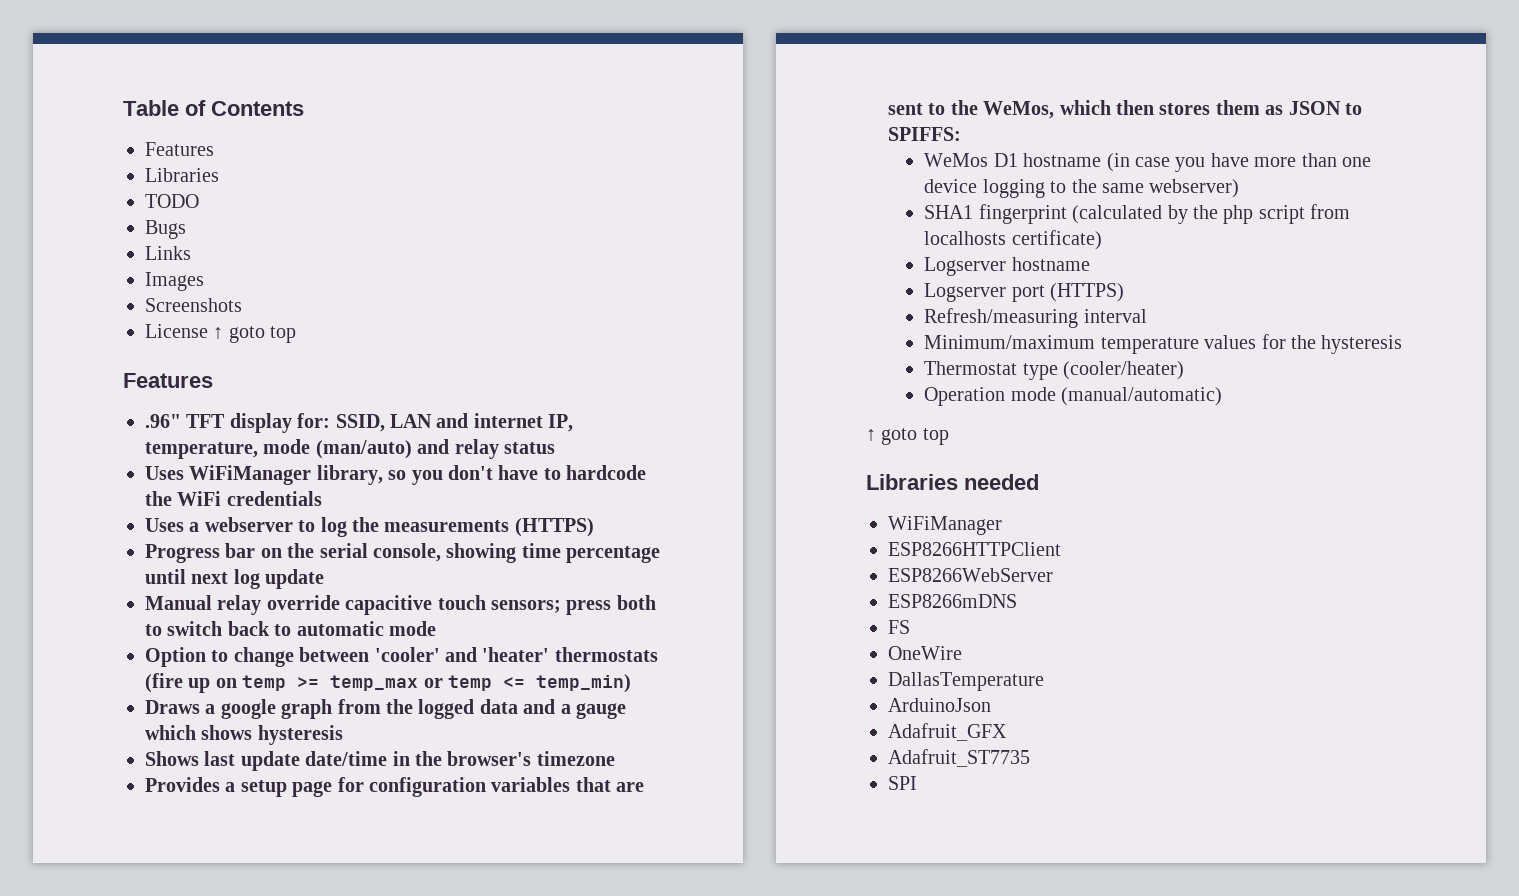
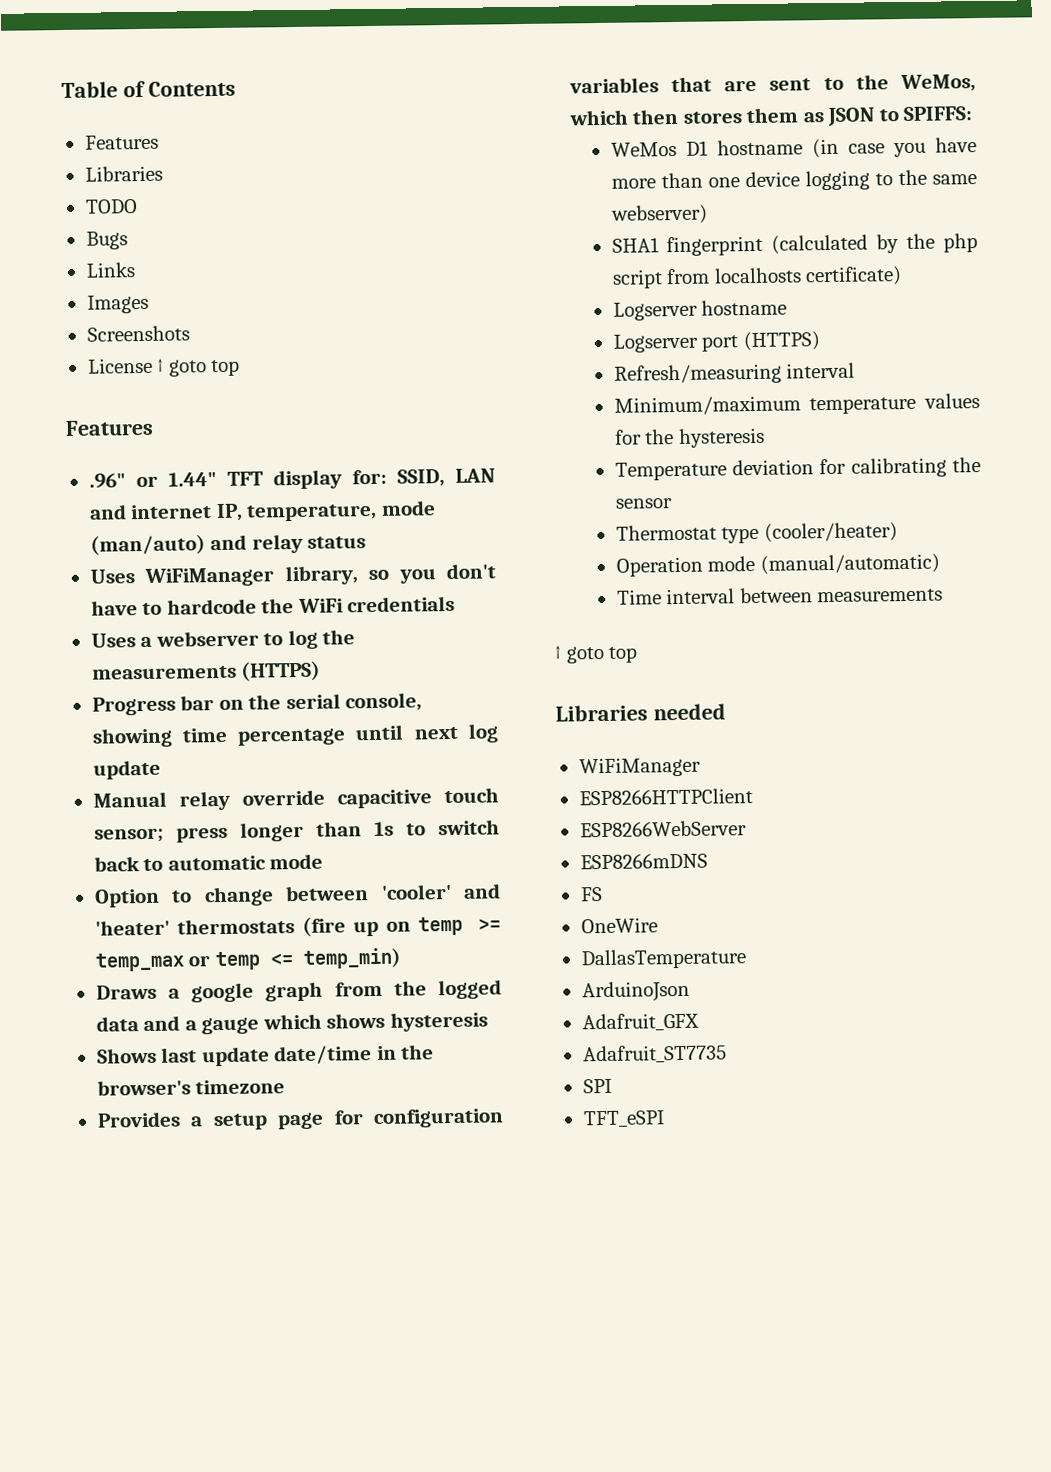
(181, 421) none -> [135,472,217,488] or 1.44"
[491,595,656,615] sensors; press both -> [93,821,394,843] sensor; press longer than 1s
(1403, 344) none -> [614,457,981,481] [614,498,673,509] // Temperature deviation for calibrating the sensor
(1223, 396) none -> [616,587,944,605] // Time interval between measurements
(917, 783) none -> [582,1110,665,1128] // TFT_eSPI

